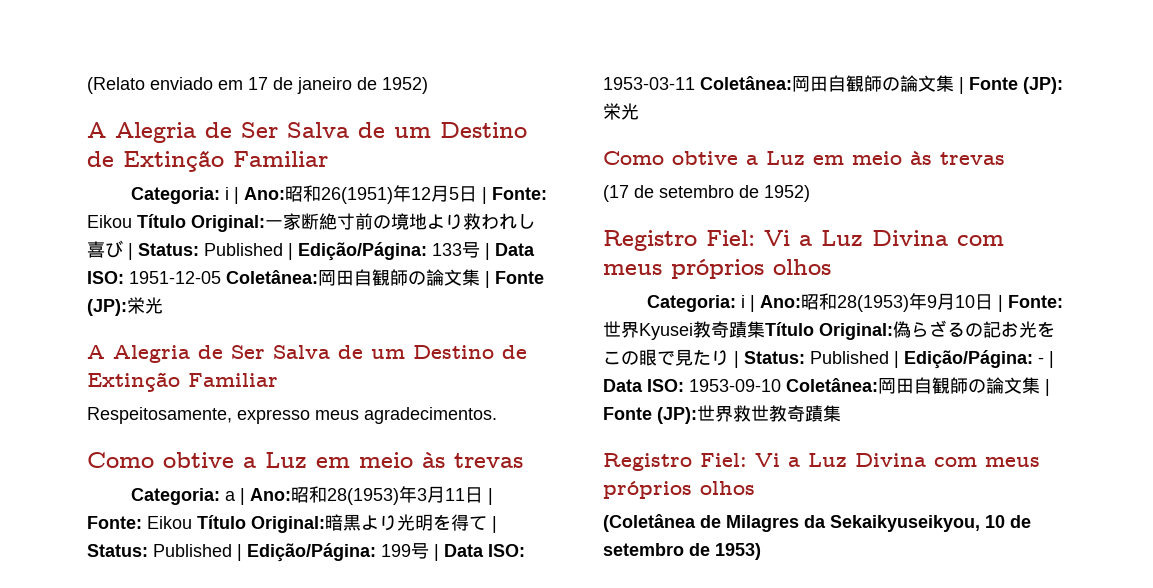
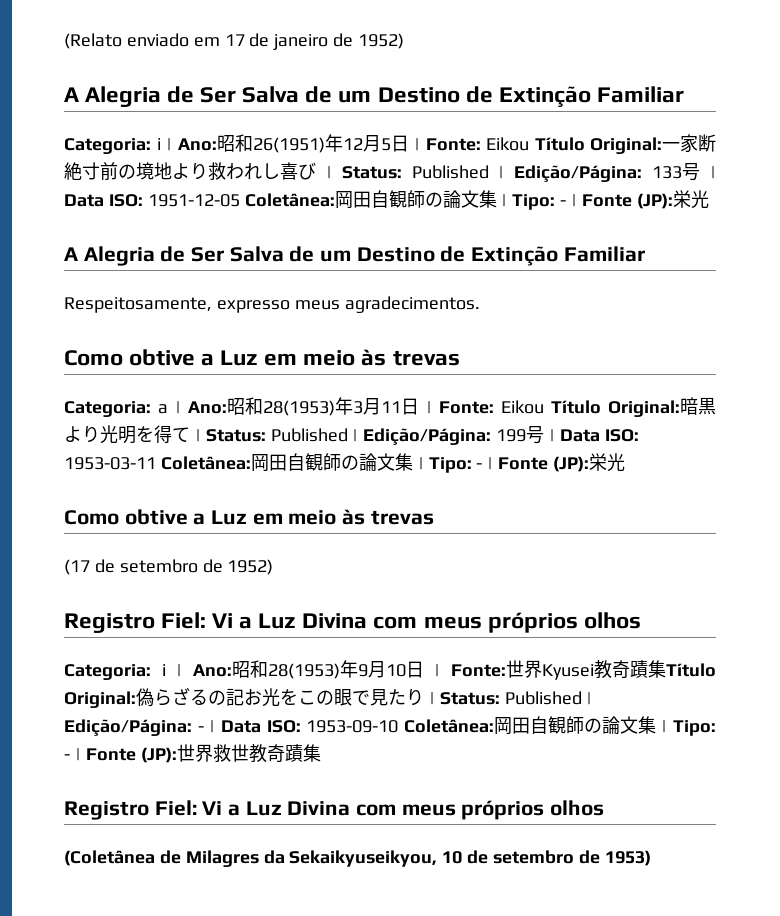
(490, 279) none -> [512,194,578,210] Tipo: - |
(964, 85) none -> [428,457,494,473] Tipo: - |
(1050, 387) none -> [673,720,716,736] [64,748,81,761] Tipo: - |

